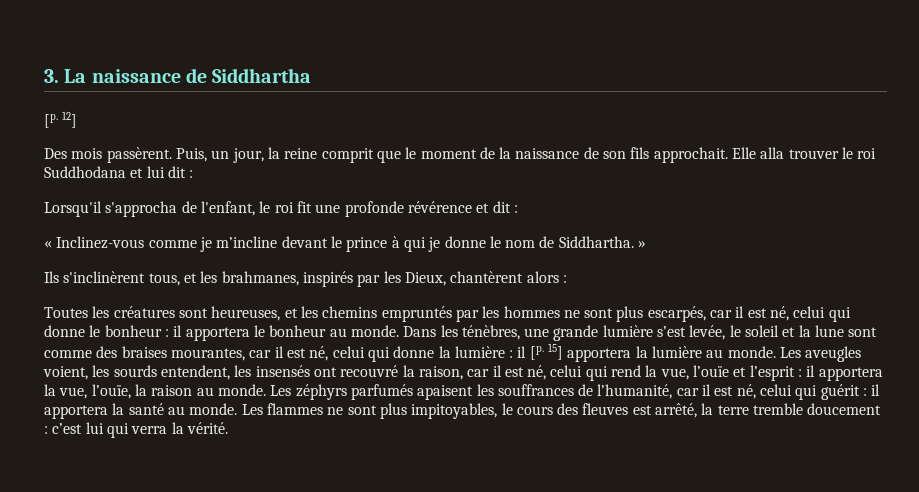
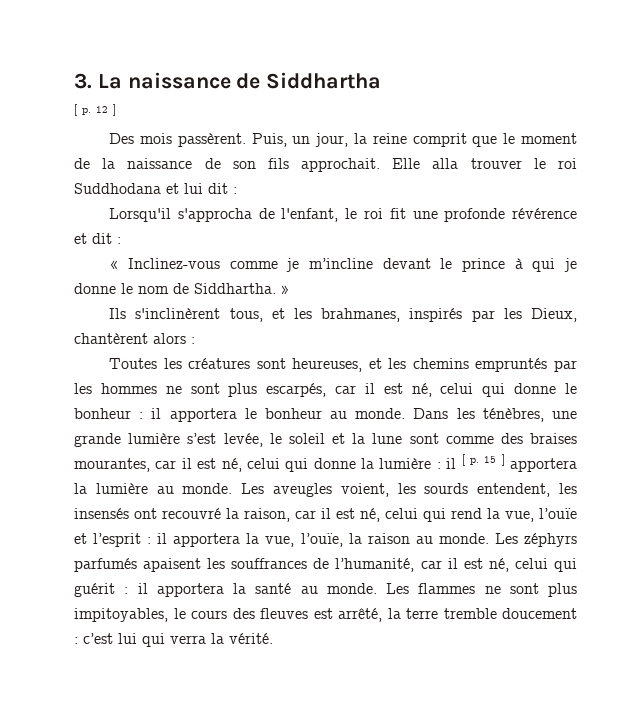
[44,111,78,128] [p. 12] -> [74,104,116,116] [ p. 12 ]
[529,343,564,360] [p. 15] -> [461,454,505,466] [ p. 15 ]

